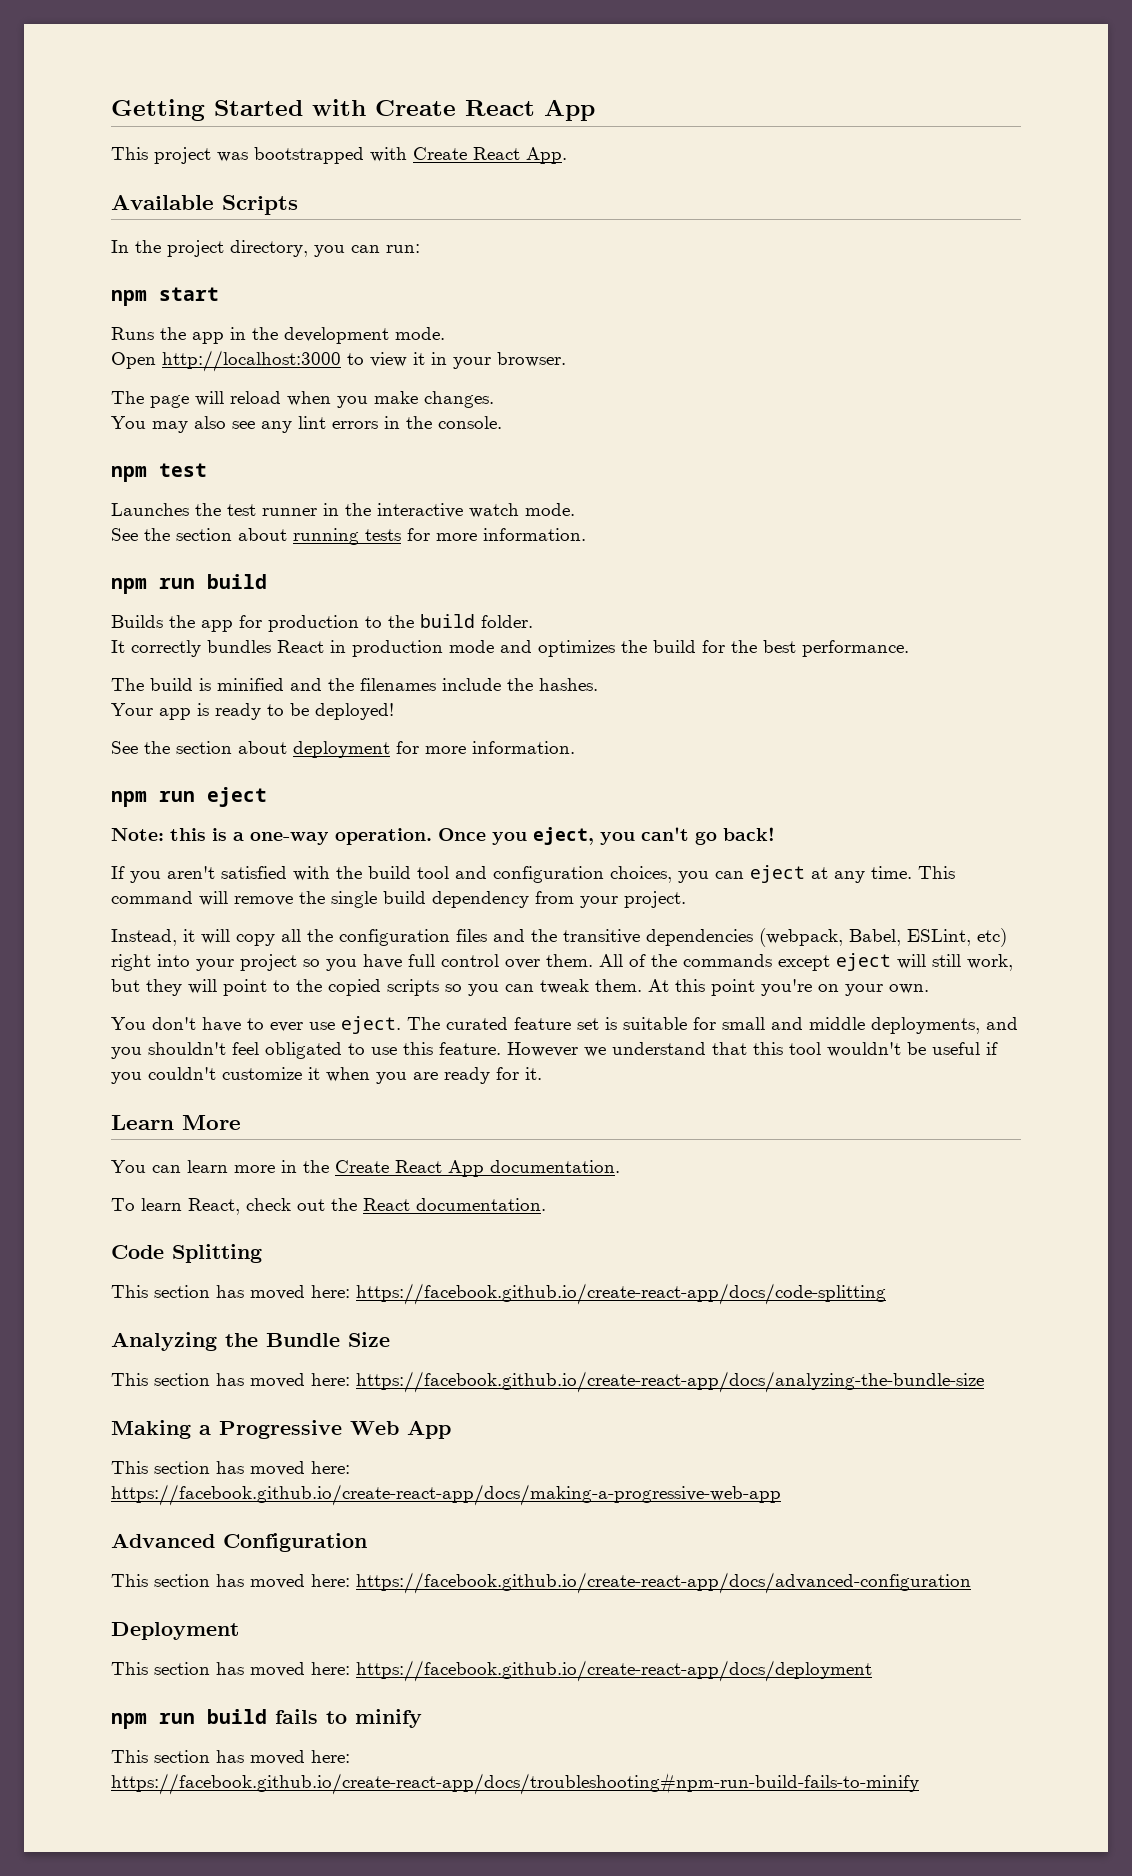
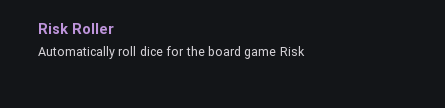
[111,99,595,121] [111,147,567,164] [111,195,298,215] [111,240,420,257] [111,287,219,306] [111,327,445,344] [111,350,566,372] [111,391,494,408] [111,416,502,433] [111,463,207,482] [111,503,575,518] [111,528,586,545] [111,574,267,594] [111,614,533,632] [111,640,909,657] [111,678,598,691] [111,703,394,720] [111,741,575,758] [111,787,267,807] [111,827,775,845] [111,865,955,883] [111,891,686,908] [111,928,1007,947] [111,953,1013,971] [111,979,929,996] [111,1016,1018,1034] [111,1042,998,1059] [111,1067,542,1084] [111,1115,241,1130] [111,1160,620,1177] [111,1198,546,1215] [111,1244,262,1263] [111,1283,886,1305] [111,1332,390,1351] [111,1371,984,1393] [111,1420,451,1439] [111,1461,350,1476] [111,1484,781,1506] [111,1533,367,1552] [111,1572,971,1594] [111,1622,239,1640] [111,1660,872,1682] [111,1709,422,1729] [111,1750,350,1765] [111,1773,919,1795] Getting Started with Create React App // This project was bootstrapped with Create React App. // Available Scripts // In the project directory, you can run: // npm start // Runs the app in the development mode. // Open http://localhost:3000 to view it in your browser. // The page will reload when you make changes. // You may also see any lint errors in the console. // npm test // Launches the test runner in the interactive watch mode. // See the section about running tests for more information. // npm run build // Builds the app for production to the build folder. // It correctly bundles React in production mode and optimizes the build for the best performance. // The build is minified and the filenames include the hashes. // Your app is ready to be deployed! // See the section about deployment for more information. // npm run eject // Note: this is a one-way operation. Once you eject, you can't go back! // If you aren't satisfied with the build tool and configuration choices, you can eject at any time. This command will remove the single build dependency from your project. // Instead, it will copy all the configuration files and the transitive dependencies (webpack, Babel, ESLint, etc) right into your project so you have full control over them. All of the commands except eject will still work, but they will point to the copied scripts so you can tweak them. At this point you're on your own. // You don't have to ever use eject. The curated feature set is suitable for small and middle deployments, and you shouldn't feel obligated to use this feature. However we understand that this tool wouldn't be useful if you couldn't customize it when you are ready for it. // Learn More // You can learn more in the Create React App documentation. // To learn React, check out the React documentation. // Code Splitting // This section has moved here: https://facebook.github.io/create-react-app/docs/code-splitting // Analyzing the Bundle Size // This section has moved here: https://facebook.github.io/create-react-app/docs/analyzing-the-bundle-size // Making a Progressive Web App // This section has moved here: https://facebook.github.io/create-react-app/docs/making-a-progressive-web-app // Advanced Configuration // This section has moved here: https://facebook.github.io/create-react-app/docs/advanced-configuration // Deployment // This section has moved here: https://facebook.github.io/create-react-app/docs/deployment // npm run build fails to minify // This section has moved here: https://facebook.github.io/create-react-app/docs/troubleshooting#npm-run-build-fails-to-minify -> [38,23,114,34] [38,46,305,59] Risk Roller // Automatically roll dice for the board game Risk

